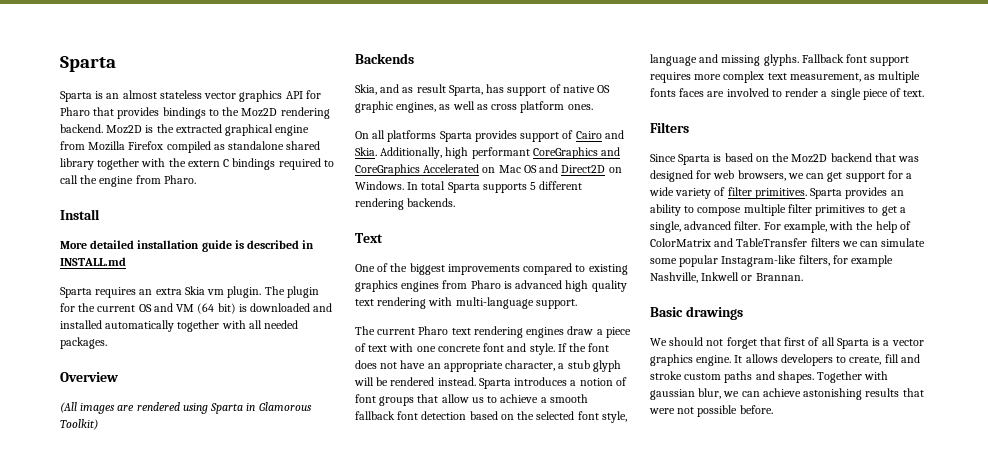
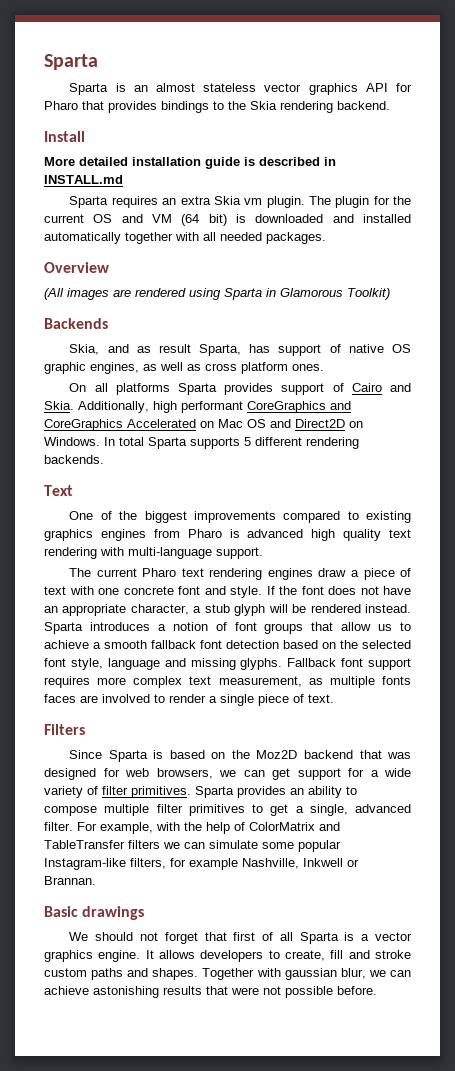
[241,108,278,117] Moz2D -> [250,101,277,110] Skia
[106,124,310,136] [60,141,321,153] [60,158,334,170] [60,175,196,187] Moz2D is the extracted graphical engine from Mozilla Firefox compiled as standalone shared library together with the extern C bindings required to call the engine from Pharo. -> (390, 105) none

